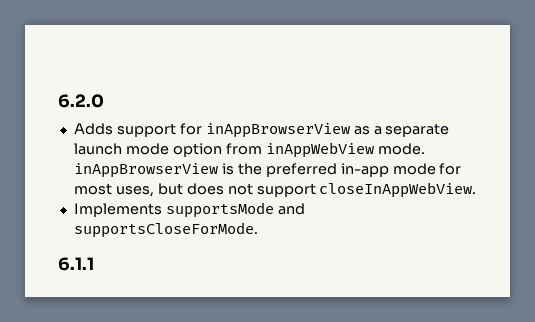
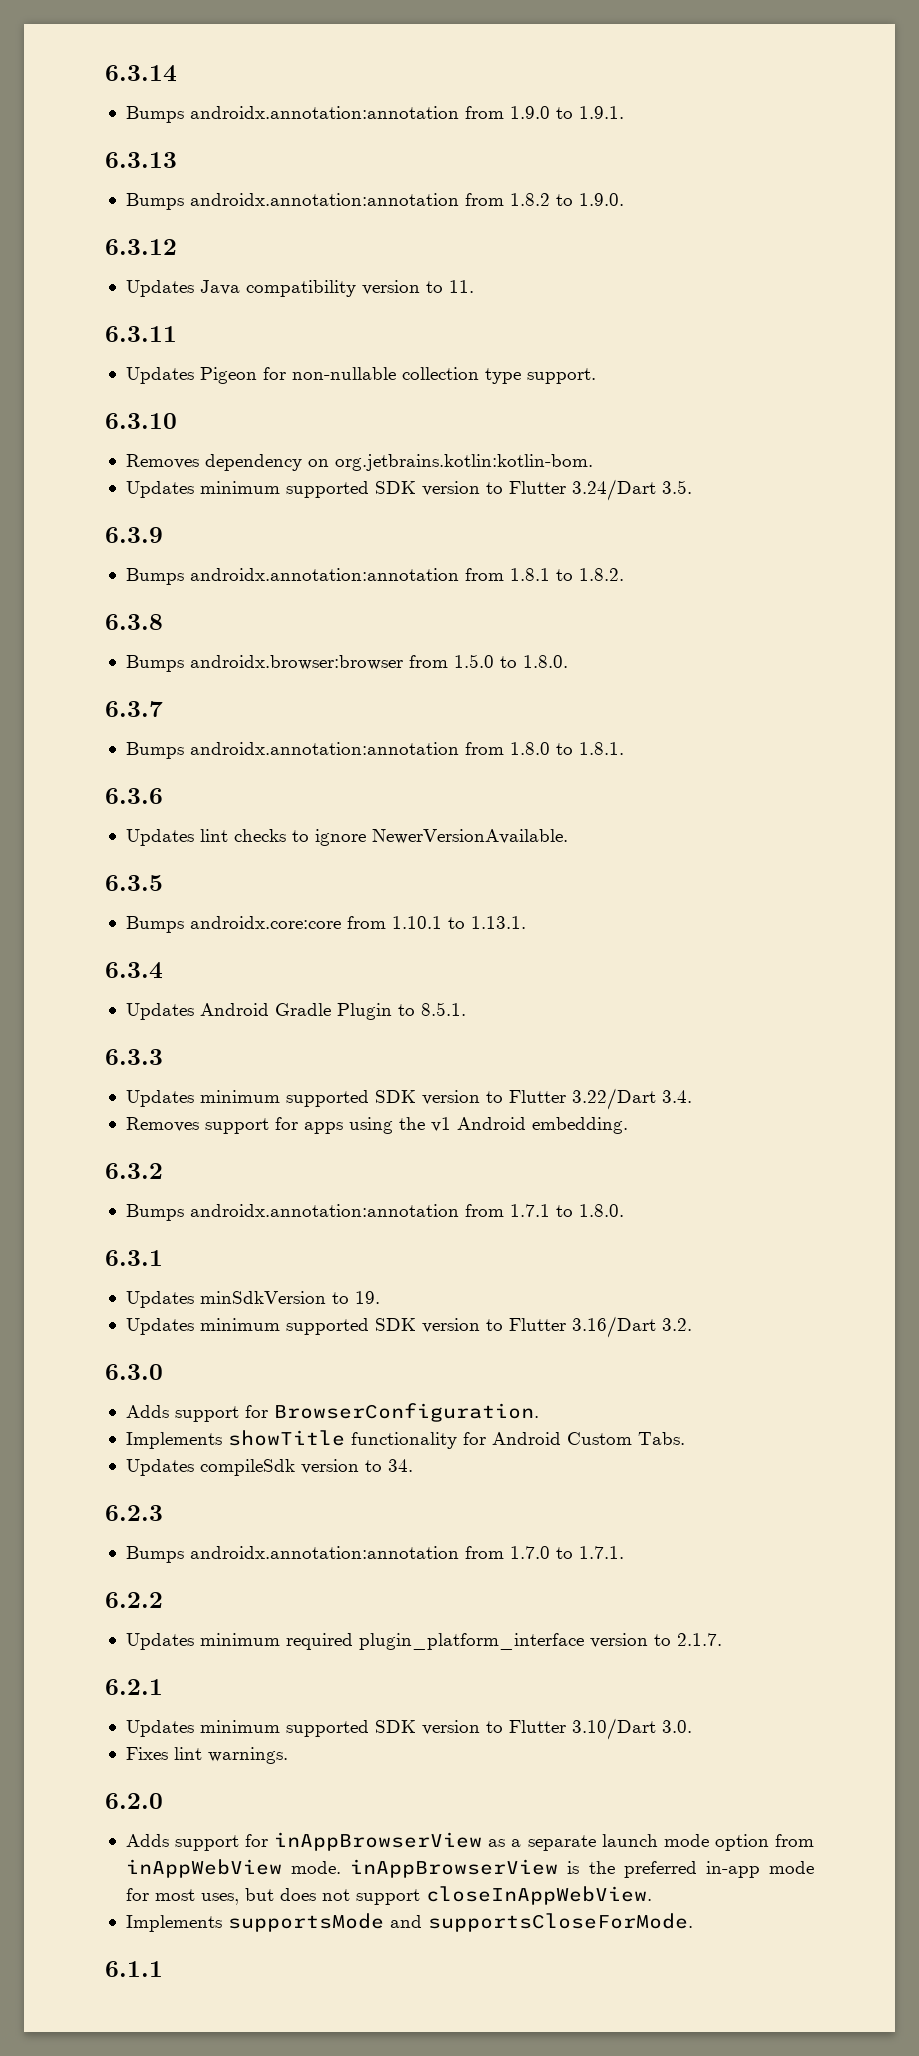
(58, 101) none -> [105,65,177,82] [125,106,624,123] [105,152,177,168] [125,193,624,210] [105,239,177,255] [125,280,474,297] [105,326,177,342] [125,367,596,384] [105,413,177,429] [125,454,593,471] [125,479,692,501] [105,527,163,543] [125,568,624,585] [105,614,163,630] [125,654,568,672] [105,701,163,717] [125,742,624,759] [105,788,163,804] [125,829,568,846] [105,875,163,891] [125,916,526,933] [105,962,163,979] [125,1002,466,1020] [105,1049,163,1065] [125,1088,692,1110] [125,1117,628,1134] [105,1163,163,1179] [125,1204,624,1221] [105,1250,163,1266] [125,1291,380,1308] [125,1316,692,1338] [105,1364,163,1380] [125,1403,539,1422] [125,1430,685,1449] [125,1459,413,1476] [105,1505,163,1521] [125,1546,624,1563] [105,1592,163,1608] [125,1633,722,1650] [105,1679,163,1695] [125,1718,692,1740] [125,1747,288,1764] 6.3.14 // Bumps androidx.annotation:annotation from 1.9.0 to 1.9.1. // 6.3.13 // Bumps androidx.annotation:annotation from 1.8.2 to 1.9.0. // 6.3.12 // Updates Java compatibility version to 11. // 6.3.11 // Updates Pigeon for non-nullable collection type support. // 6.3.10 // Removes dependency on org.jetbrains.kotlin:kotlin-bom. // Updates minimum supported SDK version to Flutter 3.24/Dart 3.5. // 6.3.9 // Bumps androidx.annotation:annotation from 1.8.1 to 1.8.2. // 6.3.8 // Bumps androidx.browser:browser from 1.5.0 to 1.8.0. // 6.3.7 // Bumps androidx.annotation:annotation from 1.8.0 to 1.8.1. // 6.3.6 // Updates lint checks to ignore NewerVersionAvailable. // 6.3.5 // Bumps androidx.core:core from 1.10.1 to 1.13.1. // 6.3.4 // Updates Android Gradle Plugin to 8.5.1. // 6.3.3 // Updates minimum supported SDK version to Flutter 3.22/Dart 3.4. // Removes support for apps using the v1 Android embedding. // 6.3.2 // Bumps androidx.annotation:annotation from 1.7.1 to 1.8.0. // 6.3.1 // Updates minSdkVersion to 19. // Updates minimum supported SDK version to Flutter 3.16/Dart 3.2. // 6.3.0 // Adds support for BrowserConfiguration. // Implements showTitle functionality for Android Custom Tabs. // Updates compileSdk version to 34. // 6.2.3 // Bumps androidx.annotation:annotation from 1.7.0 to 1.7.1. // 6.2.2 // Updates minimum required plugin_platform_interface version to 2.1.7. // 6.2.1 // Updates minimum supported SDK version to Flutter 3.10/Dart 3.0. // Fixes lint warnings. //

